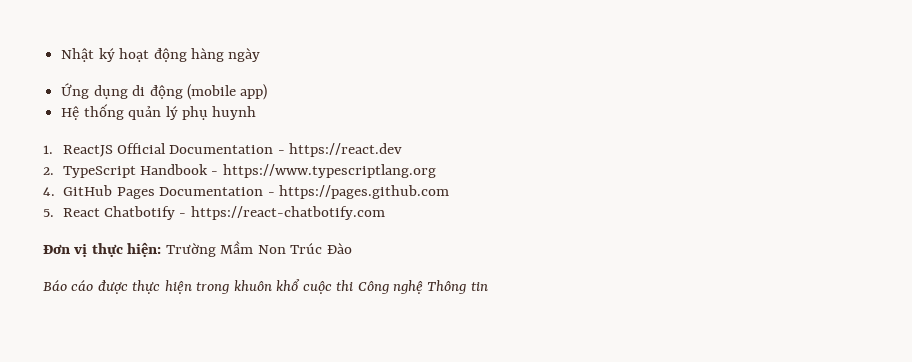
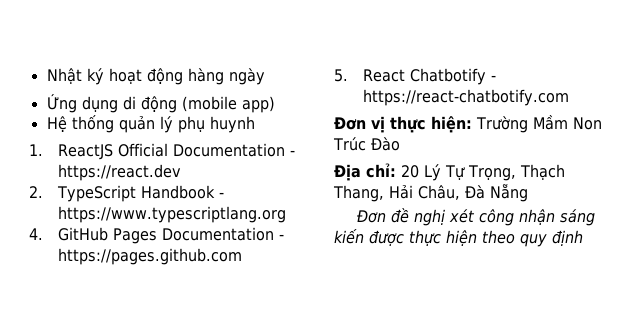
[43,279,488,294] Báo cáo được thực hiện trong khuôn khổ cuộc thi Công nghệ Thông tin -> [334,163,565,181] [333,184,528,202] [357,208,596,226] [334,229,583,247] Địa chỉ: 20 Lý Tự Trọng, Thạch Thang, Hải Châu, Đà Nẵng // Đơn đề nghị xét công nhận sáng kiến được thực hiện theo quy định

